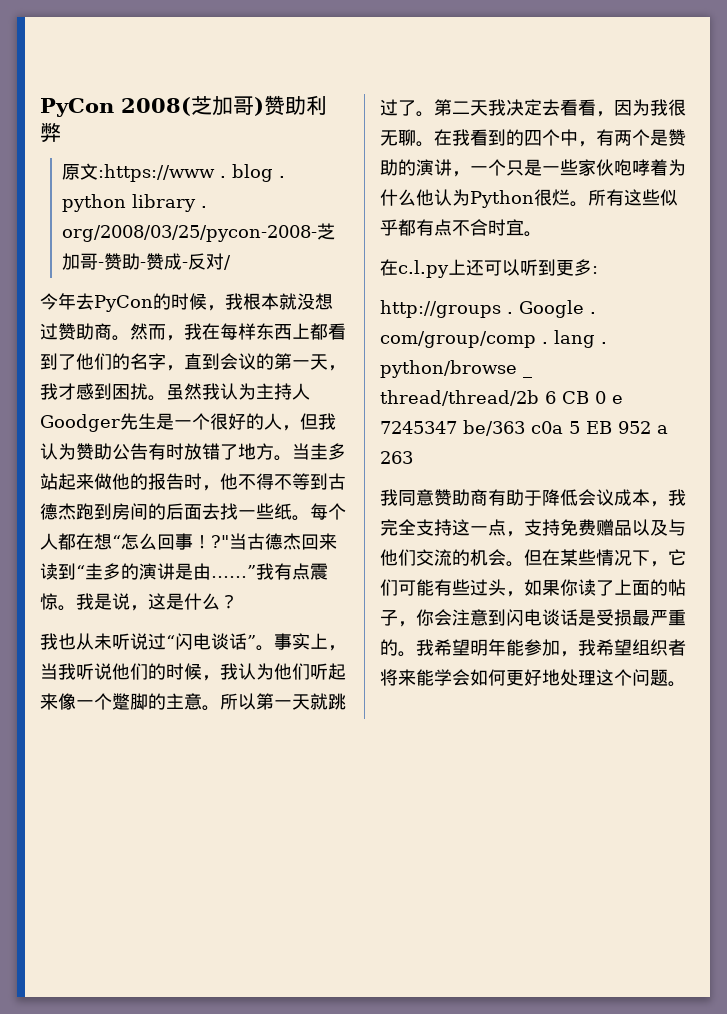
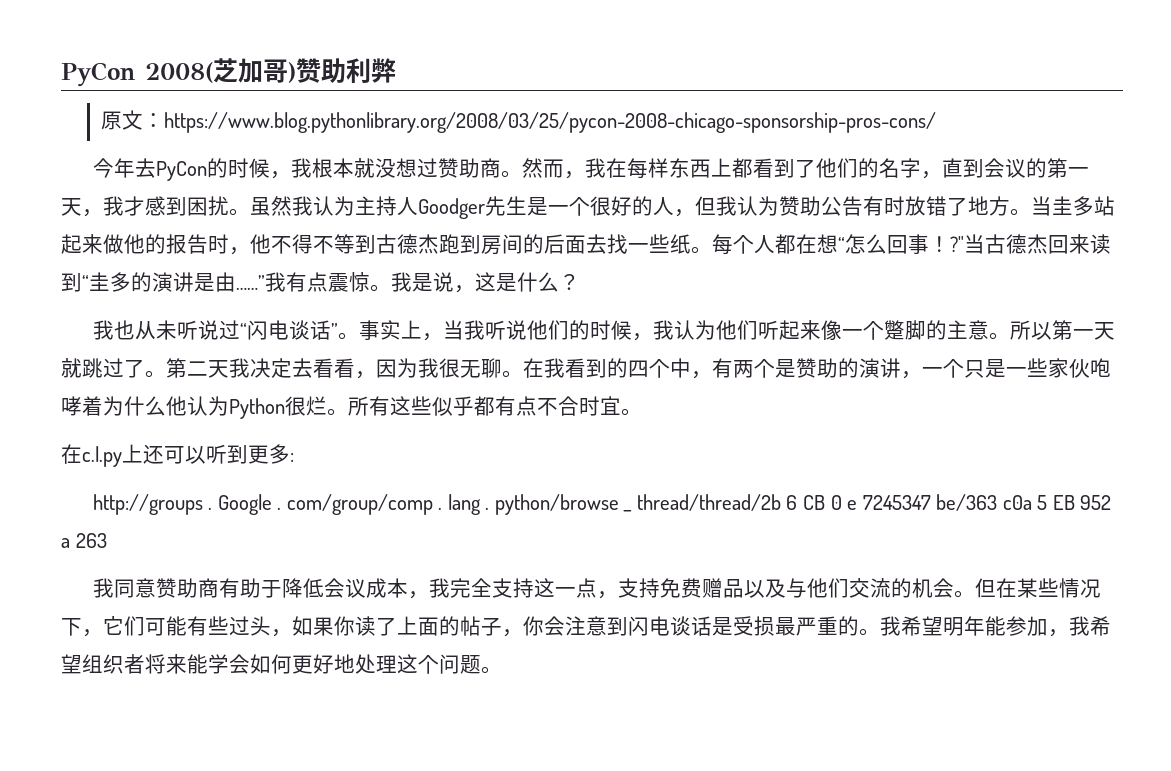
[98,164,286,182] [62,194,208,212] [62,223,336,242] [62,253,232,270] :https://www . blog . python library . org/2008/03/25/pycon-2008-芝加哥-赞助-赞成-反对/ -> [143,112,937,133] ：https://www.blog.pythonlibrary.org/2008/03/25/pycon-2008-chicago-sponsorship-pros-cons/

